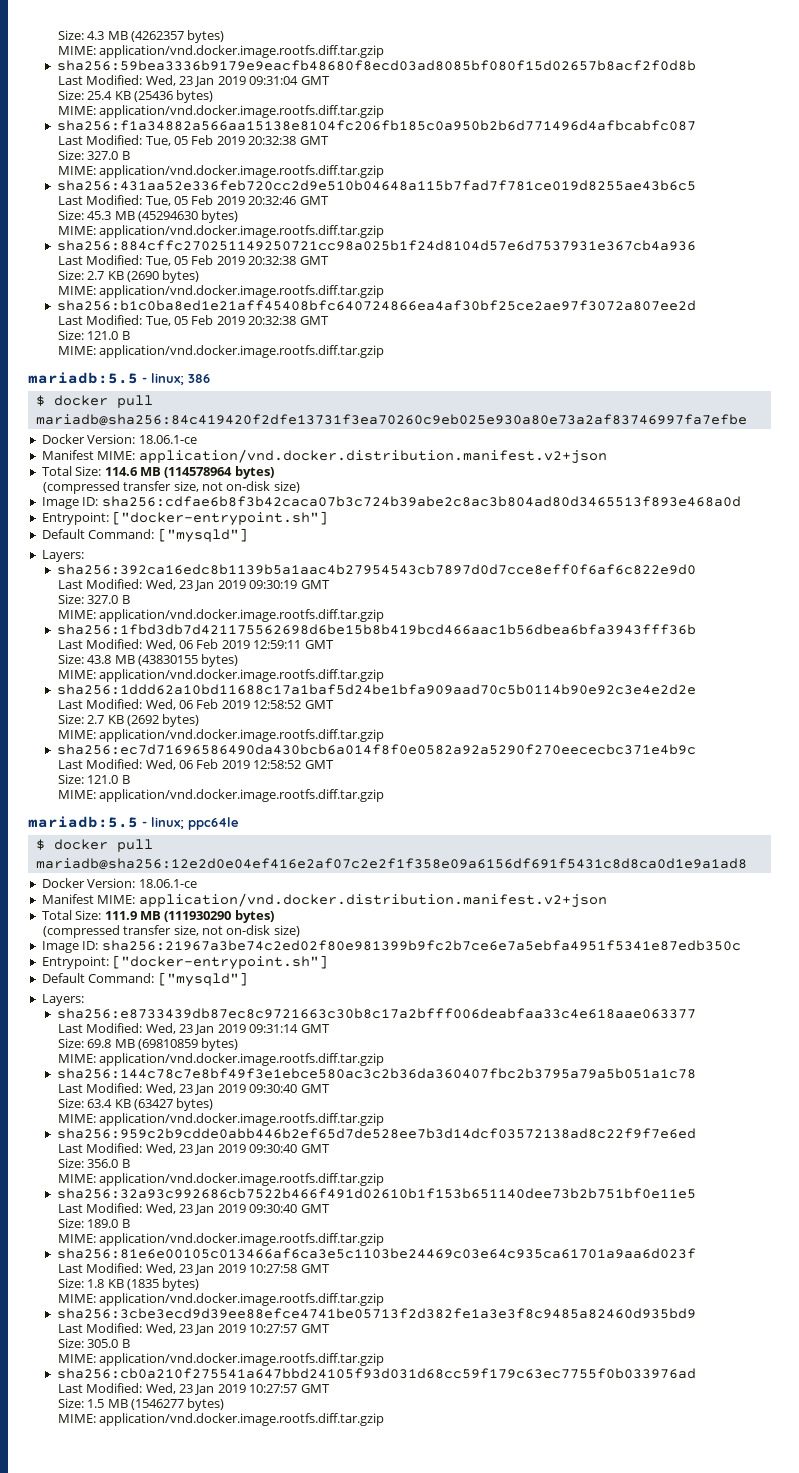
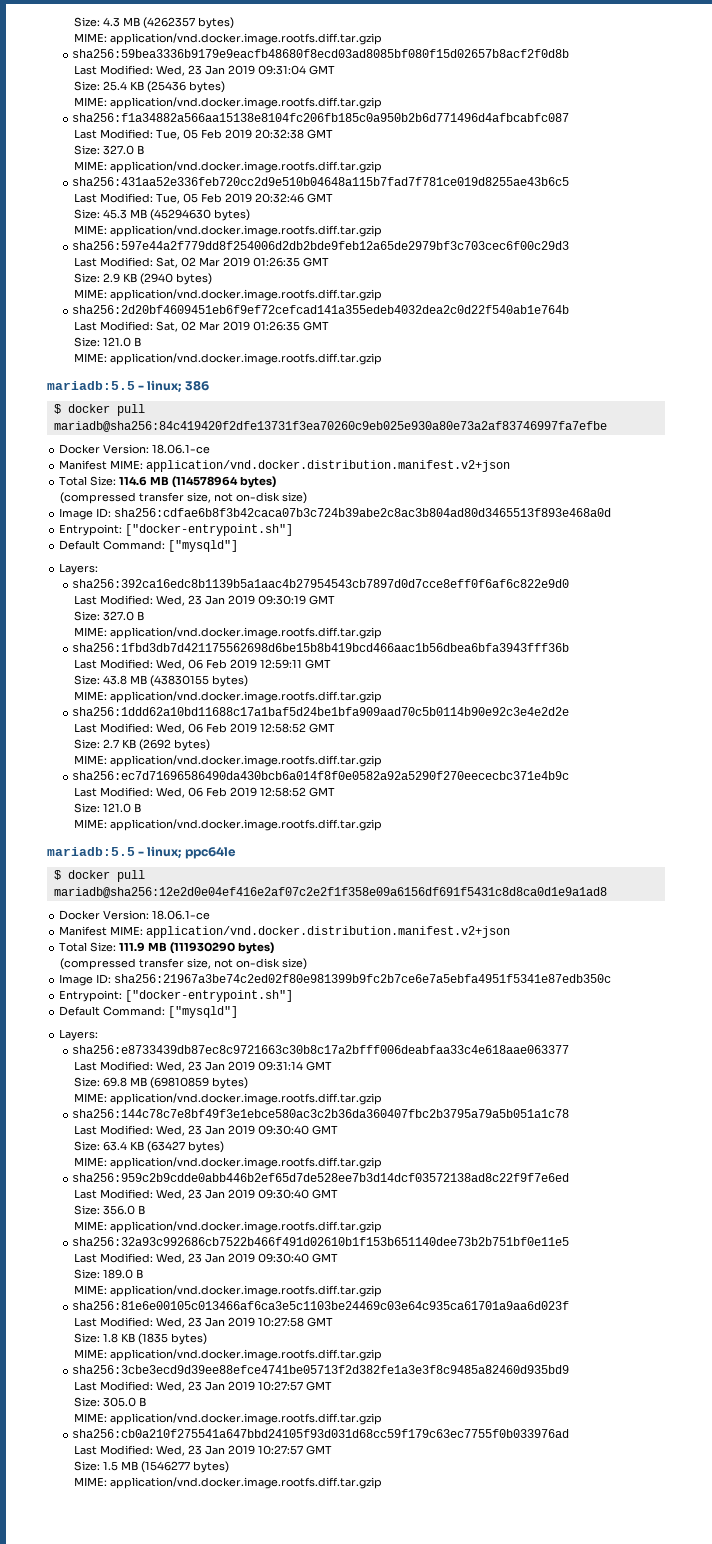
[56,240,696,251] [57,255,329,266] [57,270,200,283] [57,285,385,298] [56,300,696,311] [57,315,297,326] sha256:884cffc270251149250721cc98a025b1f24d8104d57e6d7537931e367cb4a936 // Last Modified: Tue, 05 Feb 2019 20:32:38 GMT // Size: 2.7 KB (2690 bytes) // MIME: application/vnd.docker.image.rootfs.diff.tar.gzip // sha256:b1c0ba8ed1e21aff45408bfc640724866ea4af30bf25ce2ae97f3072a807ee2d // Last Modified: Tue, 05 Feb 2019 20:32:38 -> [72,241,570,250] [73,257,329,268] [73,273,212,285] [73,289,382,301] [72,305,570,314] [73,321,300,332] sha256:597e44a2f779dd8f254006d2db2bde9feb12a65de2979bf3c703cec6f00c29d3 // Last Modified: Sat, 02 Mar 2019 01:26:35 GMT // Size: 2.9 KB (2940 bytes) // MIME: application/vnd.docker.image.rootfs.diff.tar.gzip // sha256:2d20bf4609451eb6f9ef72cefcad141a355edeb4032dea2c0d22f540ab1e764b // Last Modified: Sat, 02 Mar 2019 01:26:35

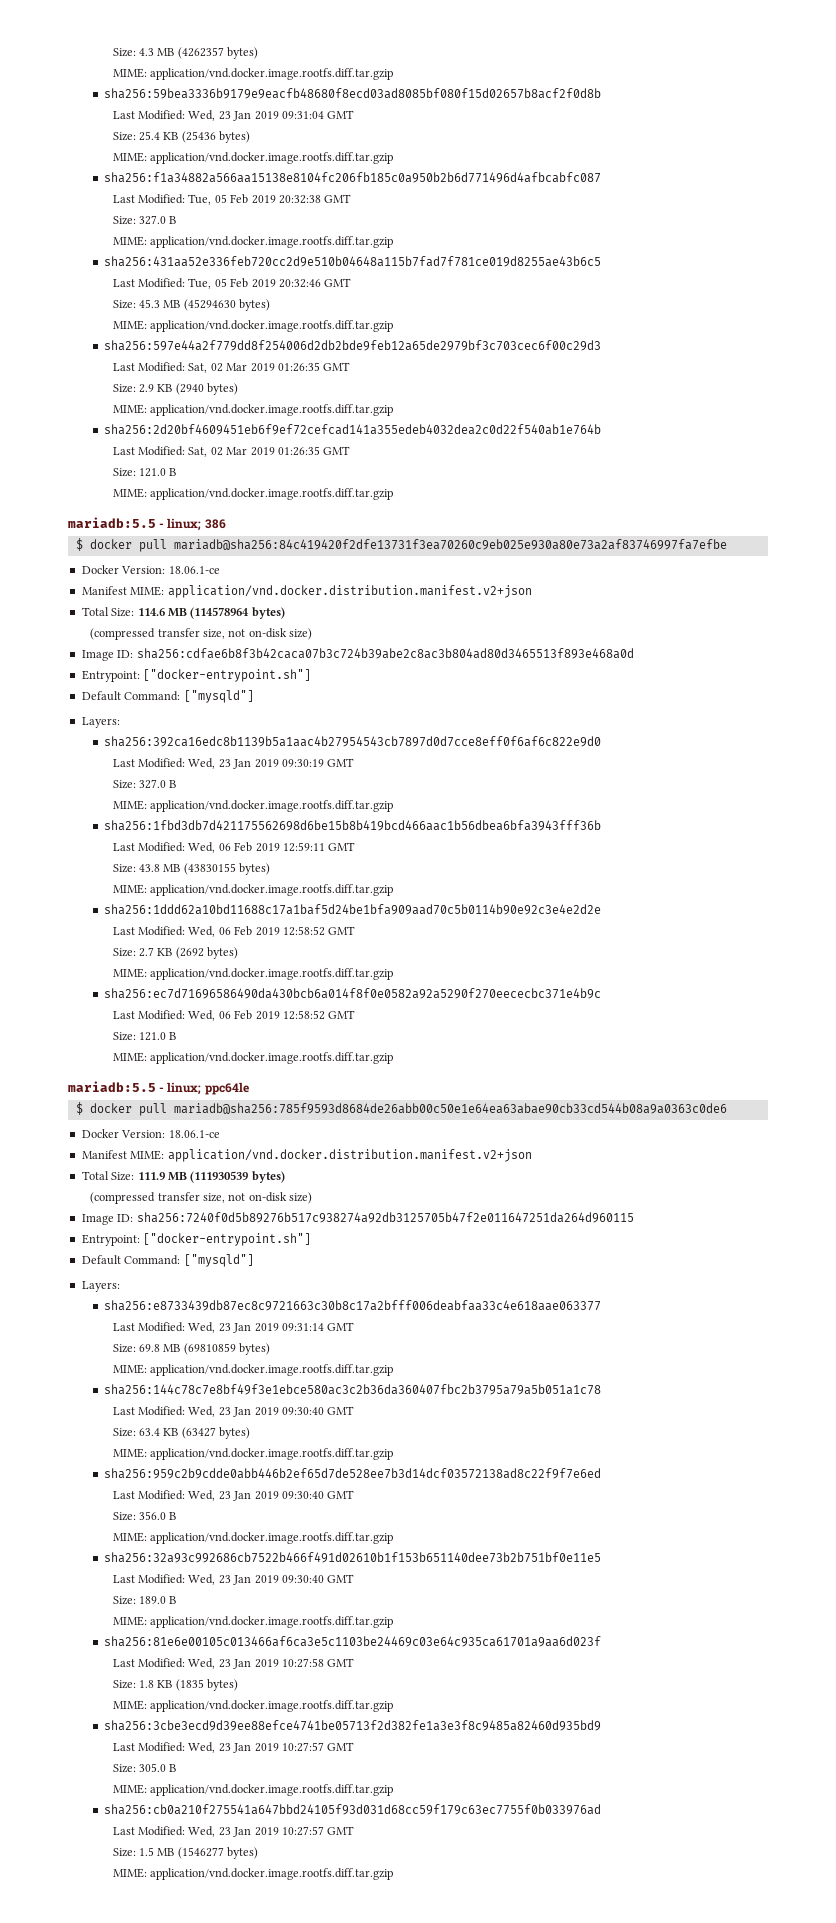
[53,887,607,898] mariadb@sha256:12e2d0e04ef416e2af07c2e2f1f358e09a6156df691f5431c8d8ca0d1e9a1ad8 -> [173,1103,727,1114] mariadb@sha256:785f9593d8684de26abb00c50e1e64ea63abae90cb33cd544b08a9a0363c0de6
[170,942,275,954] [60,958,308,970] [59,974,612,986] (111930290 bytes) // (compressed transfer size, not on-disk size) // Image ID: sha256:21967a3be74c2ed02f80e981399b9fc2b7ce6e7a5ebfa4951f5341e87edb350c -> [190,1171,285,1183] [90,1192,313,1204] [81,1212,634,1225] (111930539 bytes) // (compressed transfer size, not on-disk size) // Image ID: sha256:7240f0d5b89276b517c938274a92db3125705b47f2e011647251da264d960115

